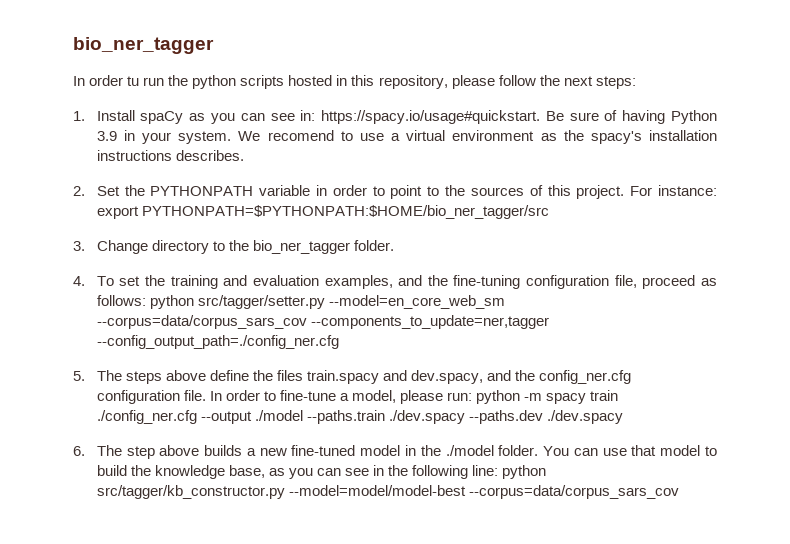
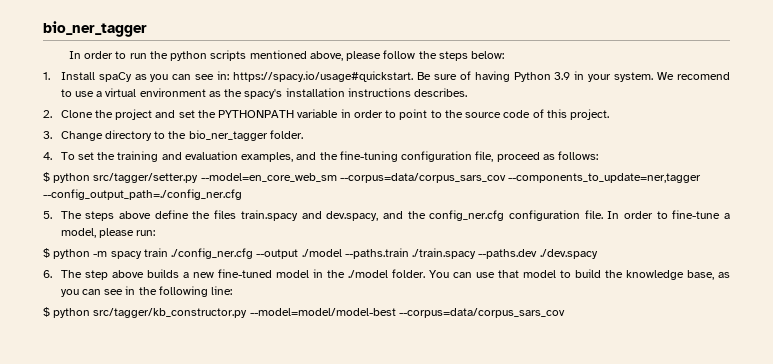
[127,76,140,86] tu -> [115,51,127,59] to
[288,75,448,89] hosted in this repository, -> [249,50,343,61] mentioned above,
[563,76,636,89] next steps: -> [438,51,505,61] steps below:
[96,186,120,196] Set -> [60,109,195,120] Clone the project and set
[470,187,524,196] sources -> [465,110,531,118] source code
[630,185,717,196] [96,205,549,219] For instance: export PYTHONPATH=$PYTHONPATH:$HOME/bio_ner_tagger/src -> (610, 114) none
(146, 300) none -> [43,172,50,182] // $
(473, 396) none -> [43,248,50,258] // $
[388,410,465,424] ./dev.spacy -> [412,248,477,259] ./train.spacy
(499, 470) none -> [43,307,50,317] // $

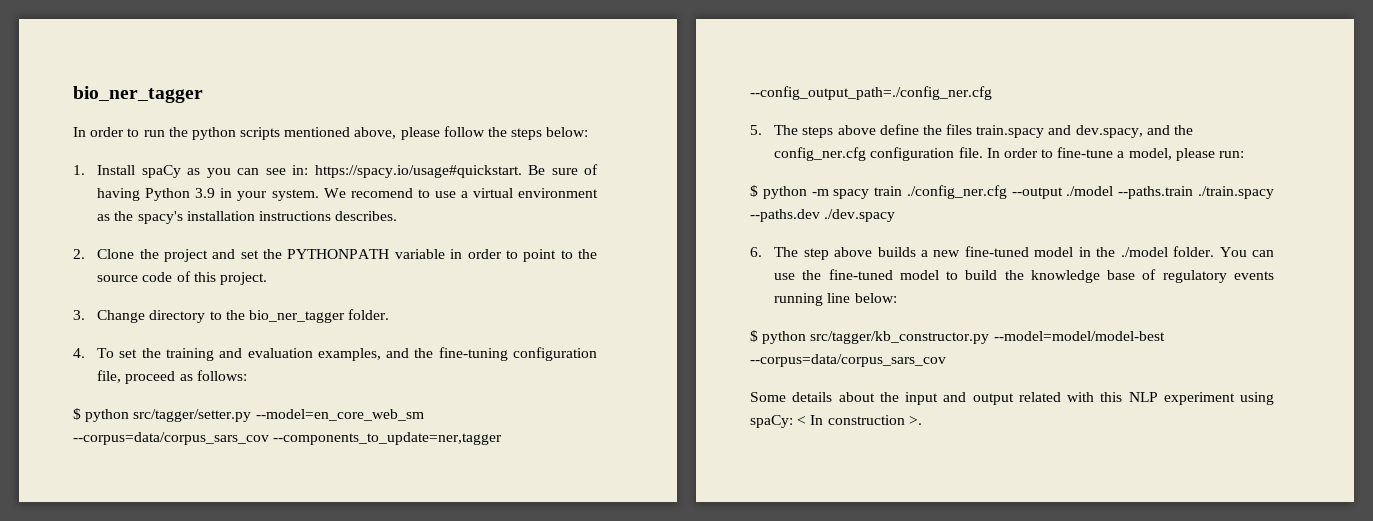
[497,270,519,278] that -> [802,269,893,280] the fine-tuned
[686,270,730,280] [60,286,233,297] base, as you can see in the following line: -> [1107,269,1274,283] [774,293,897,306] base of regulatory events running line below:
(565, 313) none -> [750,392,1274,405] [750,415,922,428] // Some details about the input and output related with this NLP experiment using spaCy: < In construction >.

